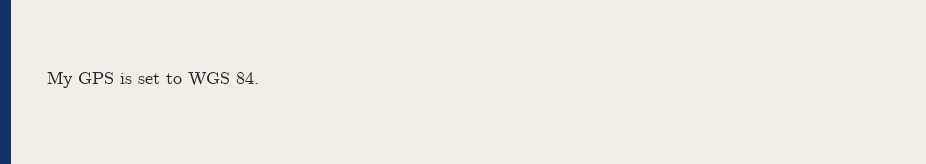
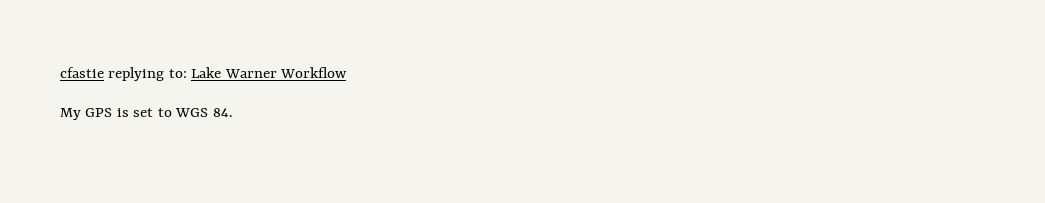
(47, 79) none -> [60,67,348,81] cfastie replying to: Lake Warner Workflow //

